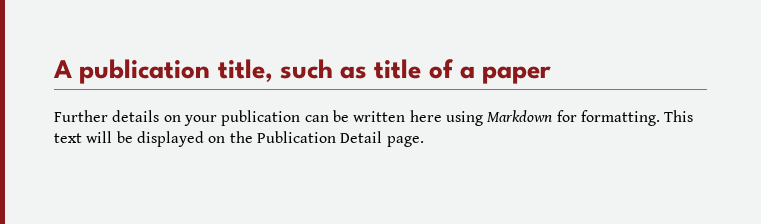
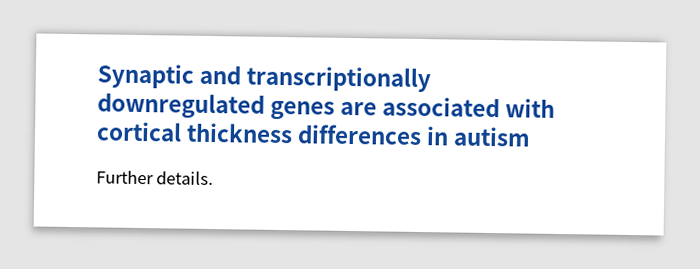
[53,59,552,84] [54,110,694,126] [54,131,424,147] A publication title, such as title of a paper // Further details on your publication can be written here using Markdown for formatting. This text will be displayed on the Publication Detail page. -> [97,63,432,93] [97,92,556,121] [96,121,532,147] [96,170,215,186] Synaptic and transcriptionally downregulated genes are associated with cortical thickness differences in autism // Further details.

